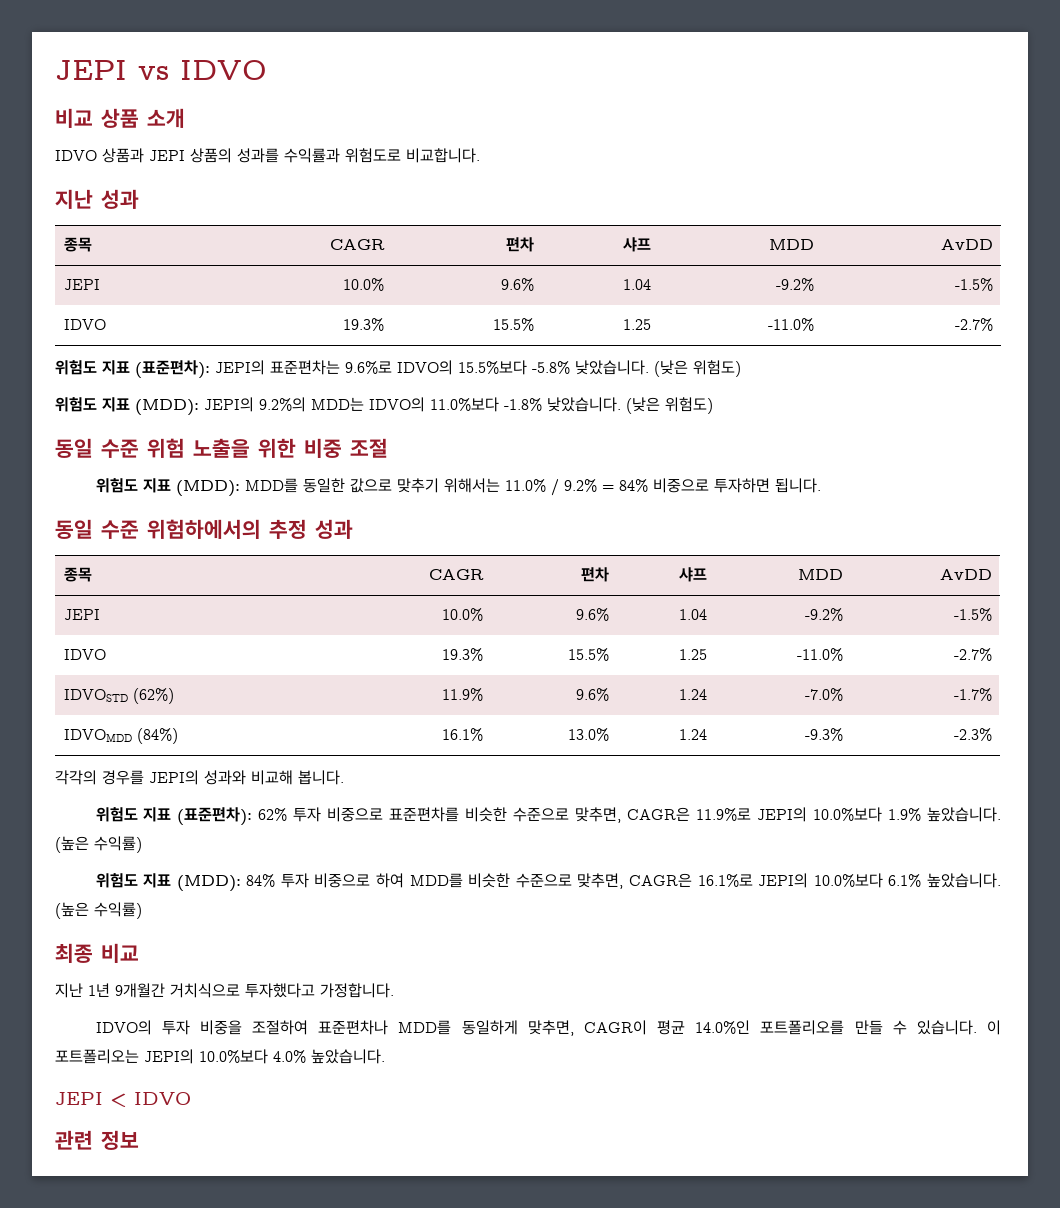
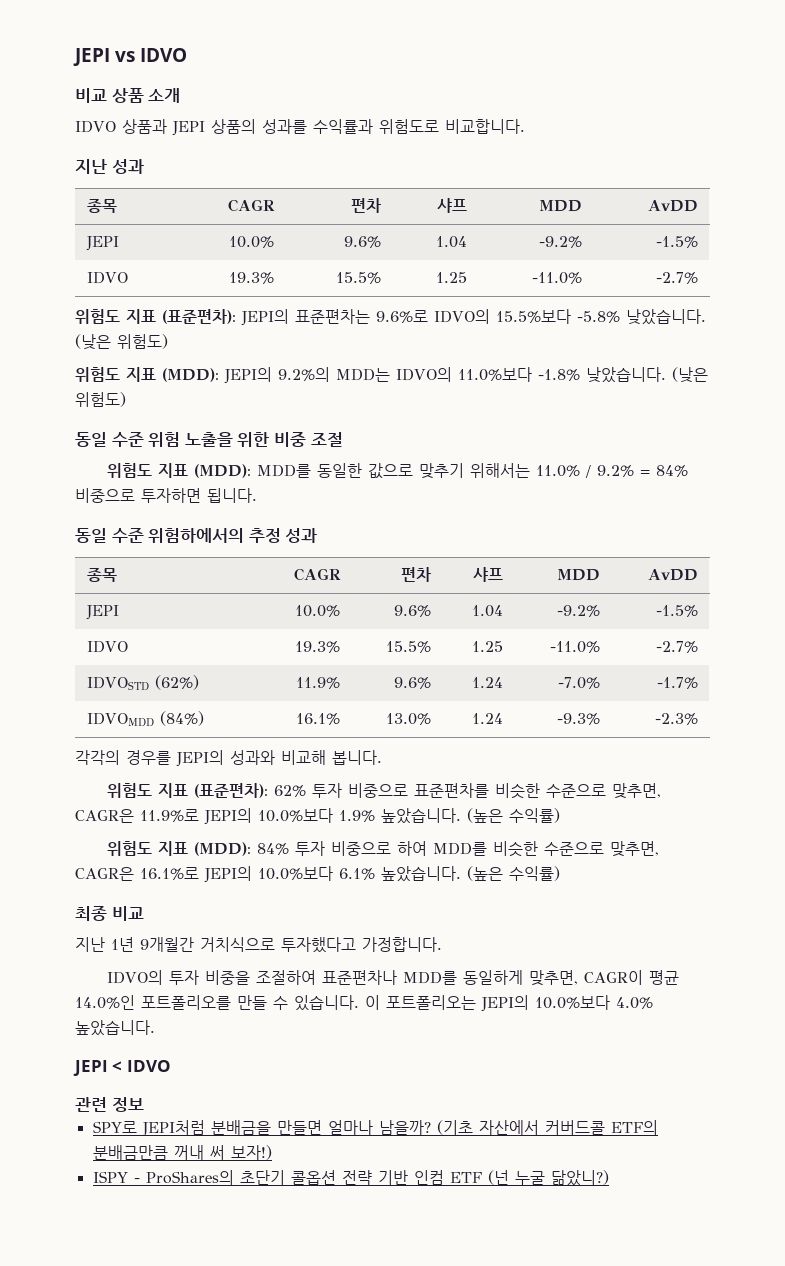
(139, 1140) none -> [92,1120,658,1137] [92,1145,272,1160] [92,1170,609,1186] // SPY로 JEPI처럼 분배금을 만들면 얼마나 남을까? (기초 자산에서 커버드콜 ETF의 분배금만큼 꺼내 써 보자!) // ISPY - ProShares의 초단기 콜옵션 전략 기반 인컴 ETF (넌 누굴 닮았니?)

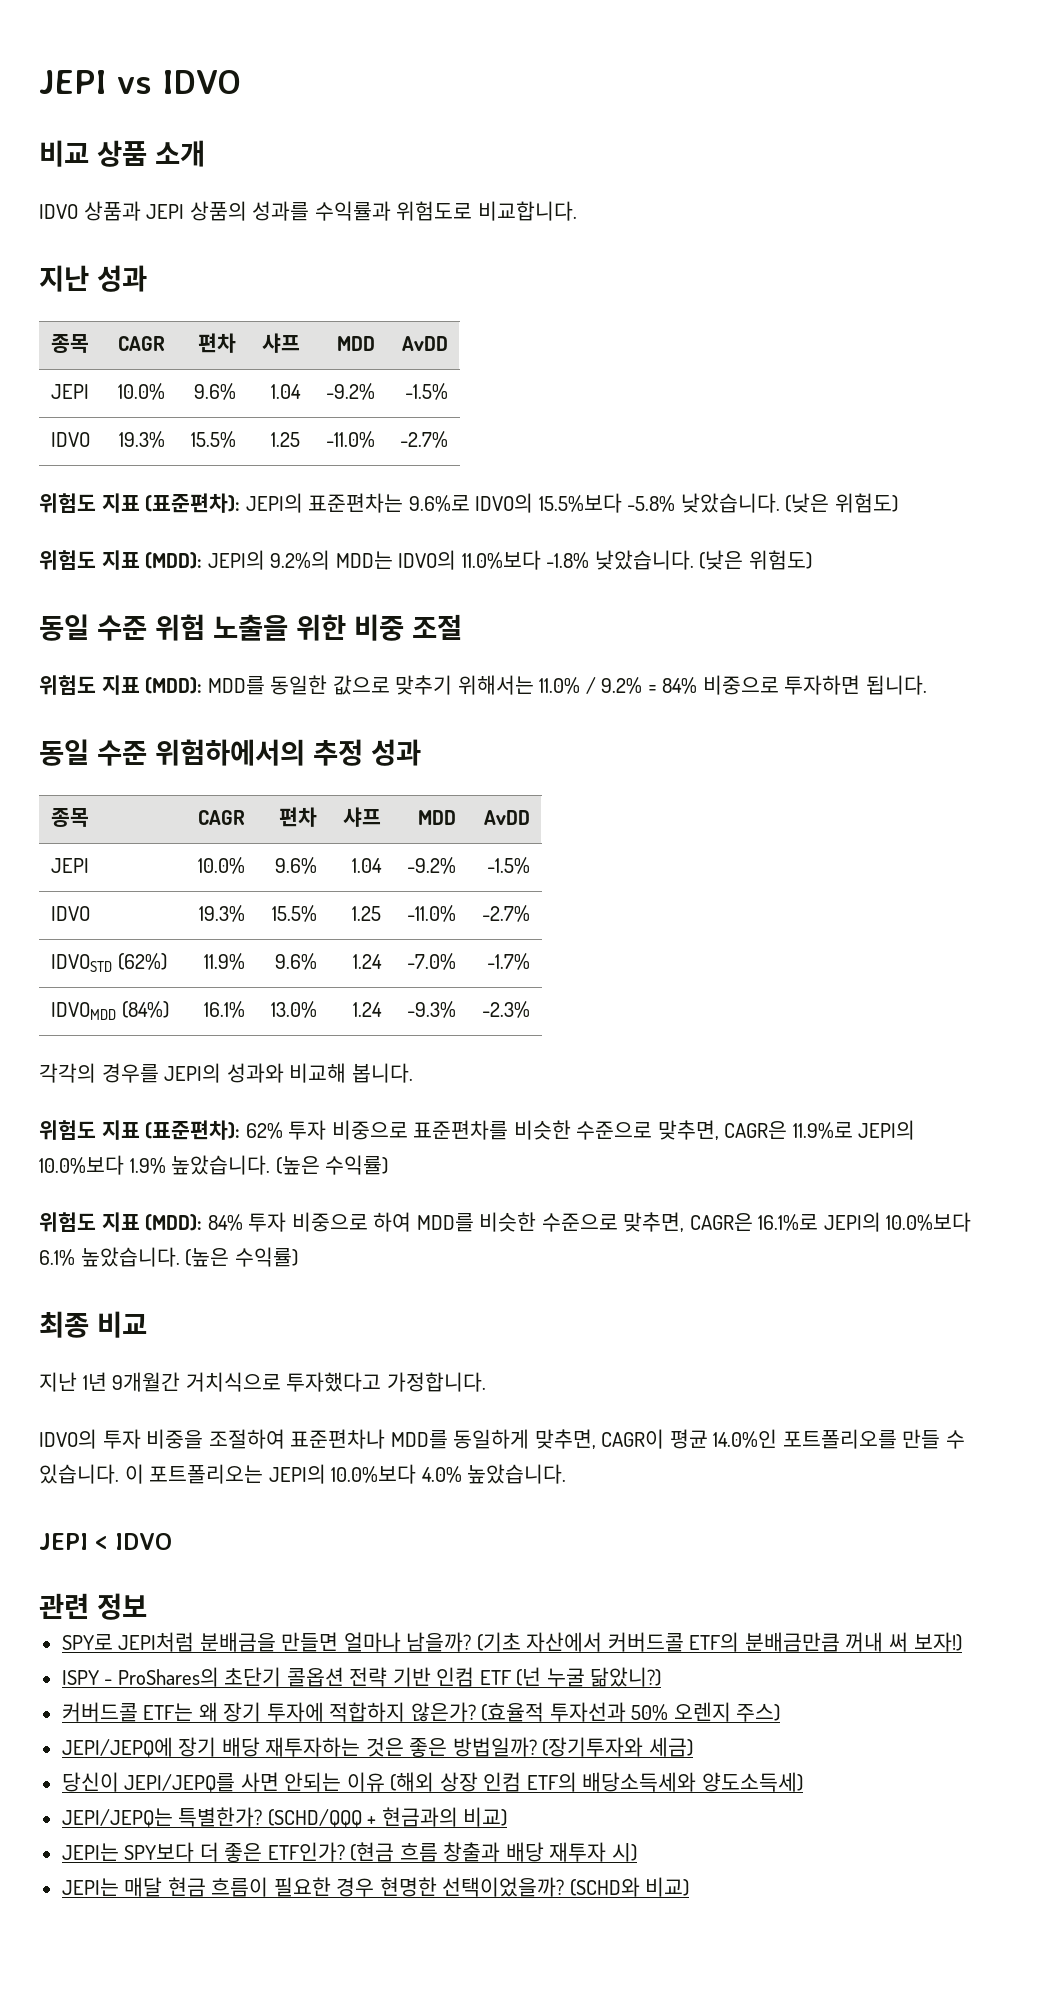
(609, 1178) none -> [61,1702,781,1722] [61,1737,693,1757] [61,1772,803,1792] [61,1807,508,1827] [61,1842,637,1862] [61,1877,690,1897] // 커버드콜 ETF는 왜 장기 투자에 적합하지 않은가? (효율적 투자선과 50% 오렌지 주스) // JEPI/JEPQ에 장기 배당 재투자하는 것은 좋은 방법일까? (장기투자와 세금) // 당신이 JEPI/JEPQ를 사면 안되는 이유 (해외 상장 인컴 ETF의 배당소득세와 양도소득세) // JEPI/JEPQ는 특별한가? (SCHD/QQQ + 현금과의 비교) // JEPI는 SPY보다 더 좋은 ETF인가? (현금 흐름 창출과 배당 재투자 시) // JEPI는 매달 현금 흐름이 필요한 경우 현명한 선택이었을까? (SCHD와 비교)

